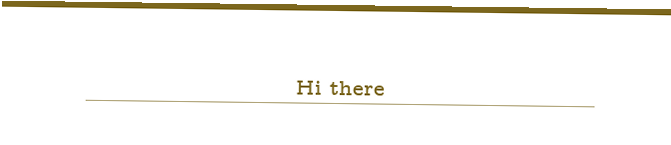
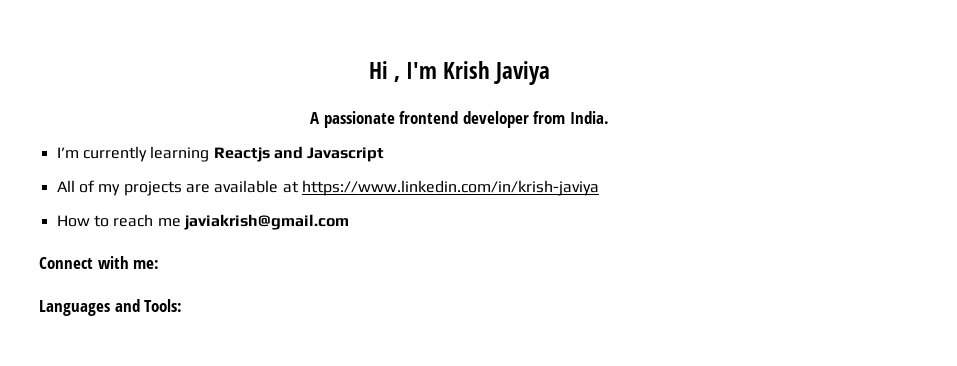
[329,80,385,96] there -> [393,61,551,85] [310,111,609,128] [56,146,385,162] [56,180,599,196] [56,214,349,230] [39,256,160,269] [39,299,183,316] , I'm Krish Javiya // A passionate frontend developer from India. // I’m currently learning Reactjs and Javascript // All of my projects are available at https://www.linkedin.com/in/krish-javiya // How to reach me javiakrish@gmail.com // Connect with me: // Languages and Tools:

